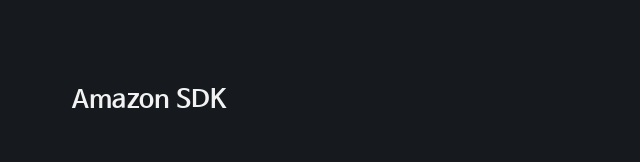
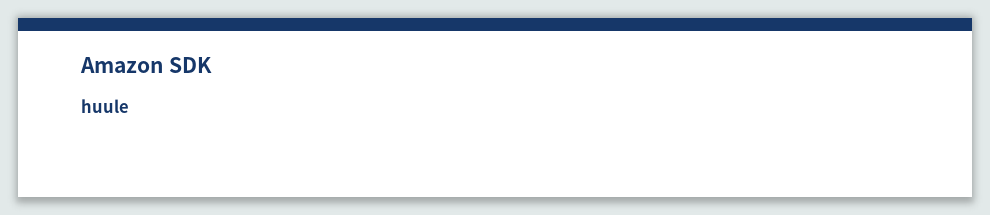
(227, 98) none -> [81,99,129,113] // huule

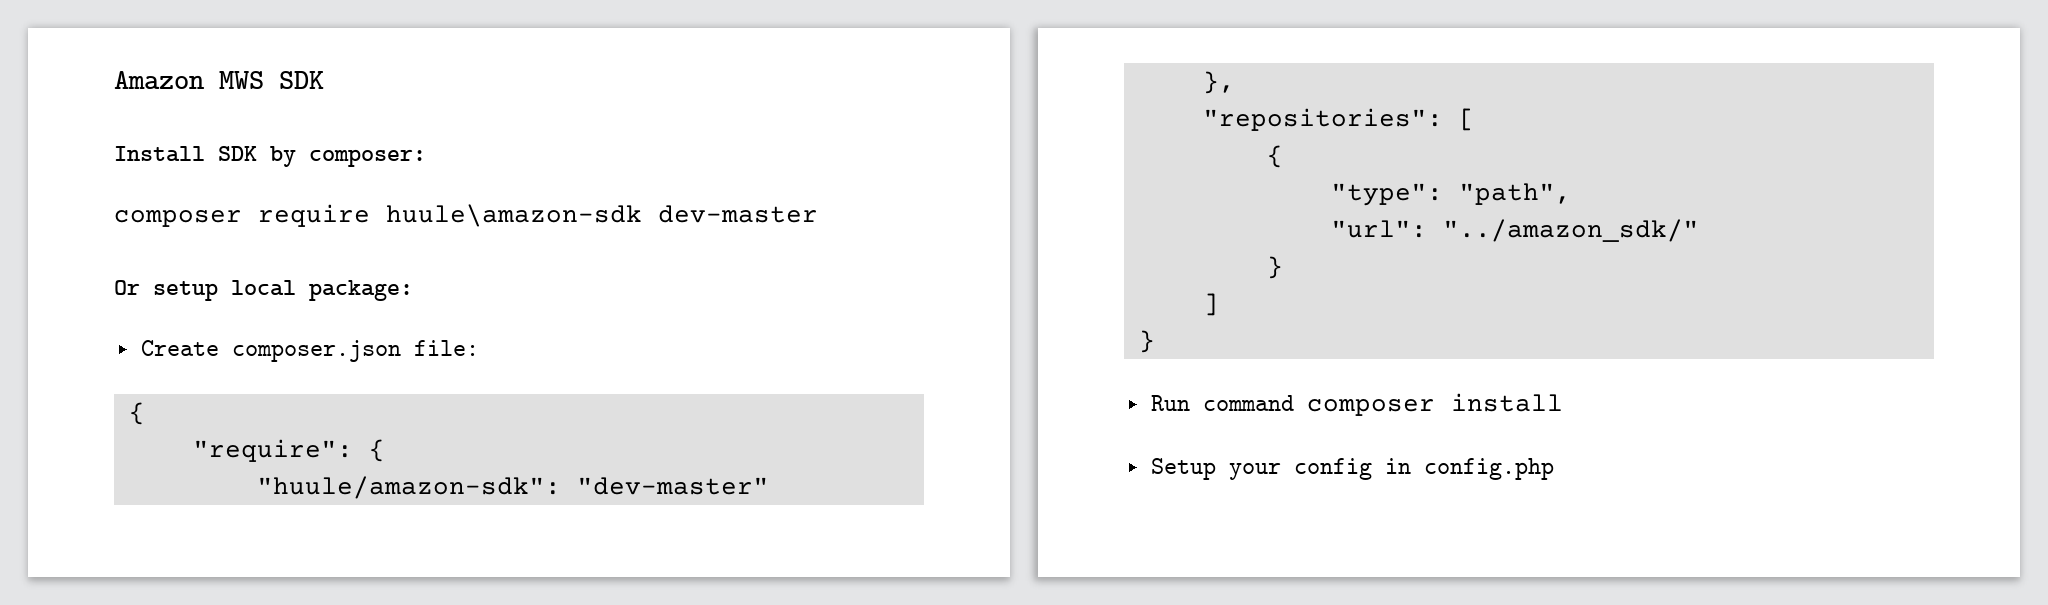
(163, 65) none -> [219,71,264,89] MWS
[81,99,129,113] huule -> [114,146,426,167] [114,204,818,227] [114,280,413,301] [140,340,479,362] [128,402,145,425] [192,439,385,462] [256,476,769,499] [1202,71,1235,94] [1202,108,1475,131] [1266,145,1283,168] [1330,183,1571,206] [1330,219,1699,242] [1266,256,1283,279] [1202,293,1219,316] [1138,330,1155,353] [1150,393,1563,416] [1150,458,1554,480] Install SDK by composer: // composer require huule\amazon-sdk dev-master // Or setup local package: // Create composer.json file: // { // "require": { // "huule/amazon-sdk": "dev-master" // }, // "repositories": [ // { // "type": "path", // "url": "../amazon_sdk/" // } // ] // } // Run command composer install // Setup your config in config.php

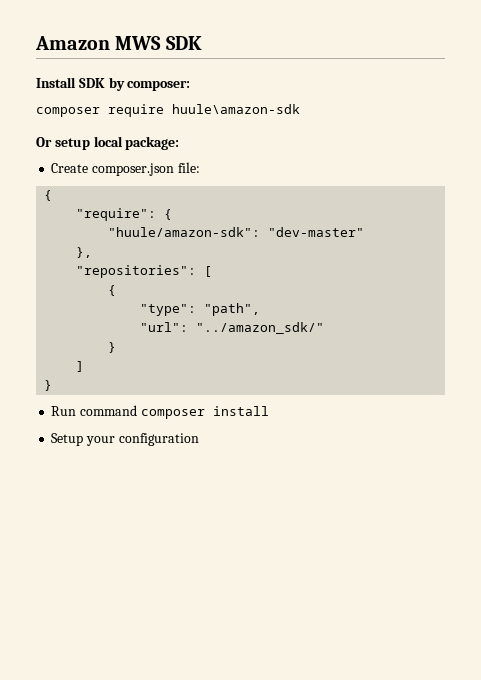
[658,205,818,223] dev-master -> (300, 109) none
[1293,458,1554,480] config in config.php -> [118,433,199,446] configuration

